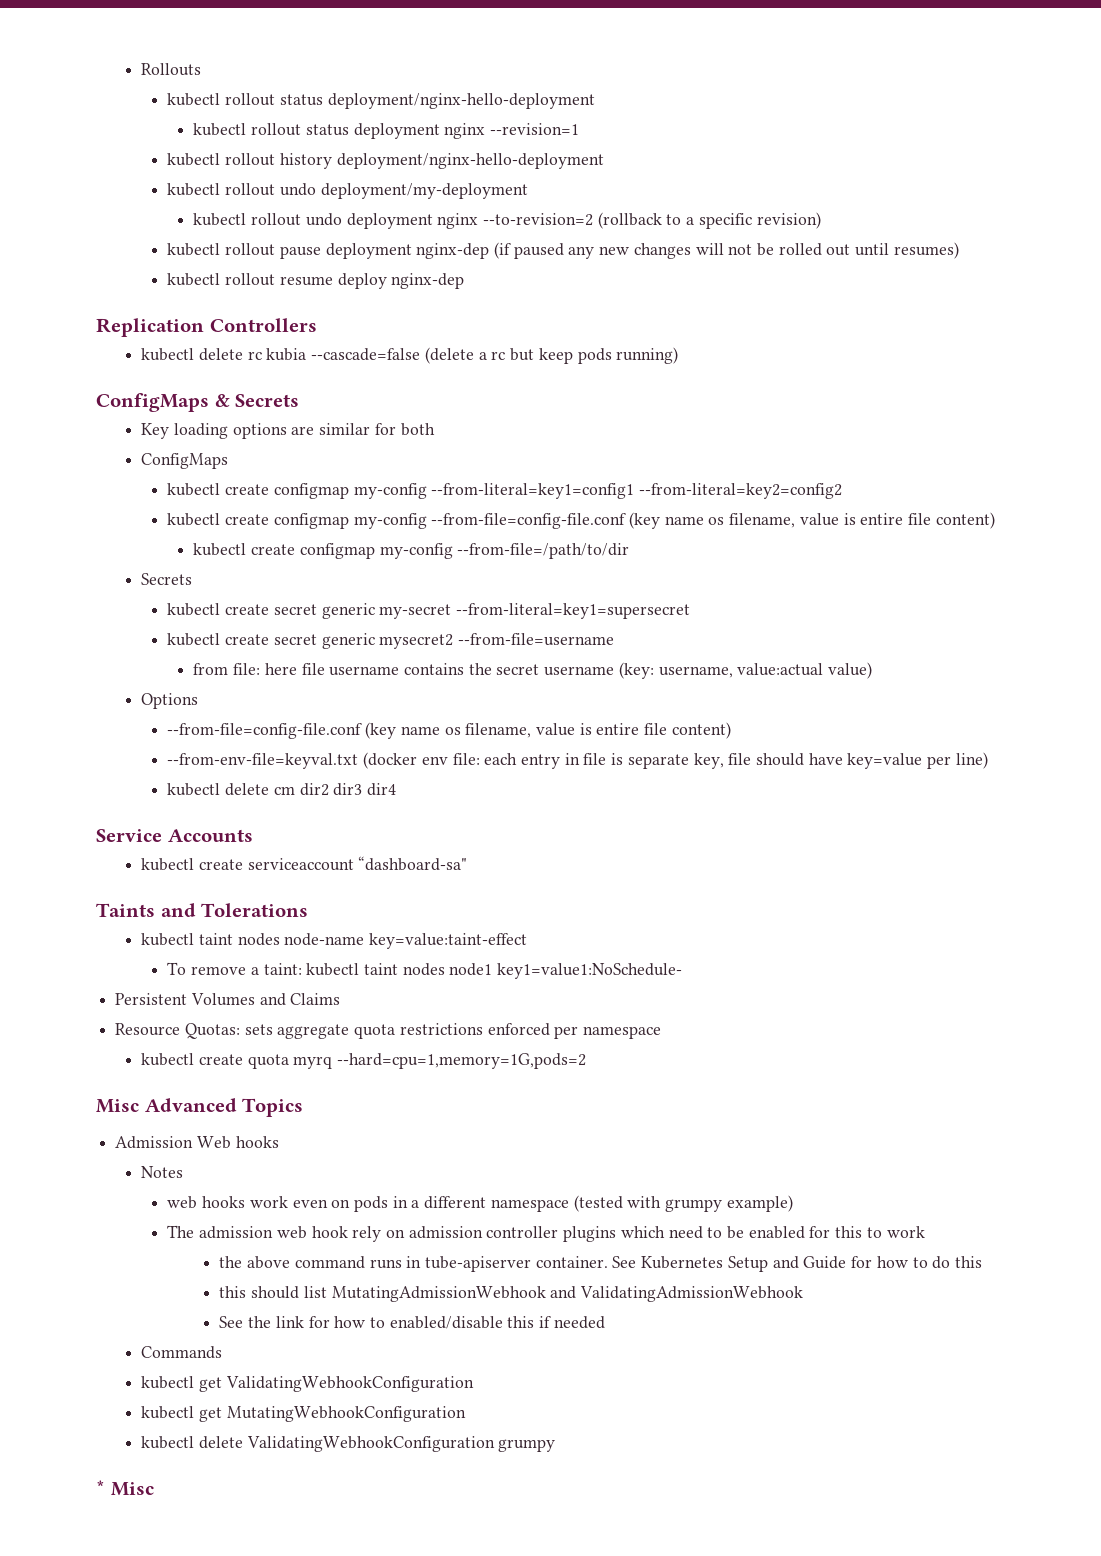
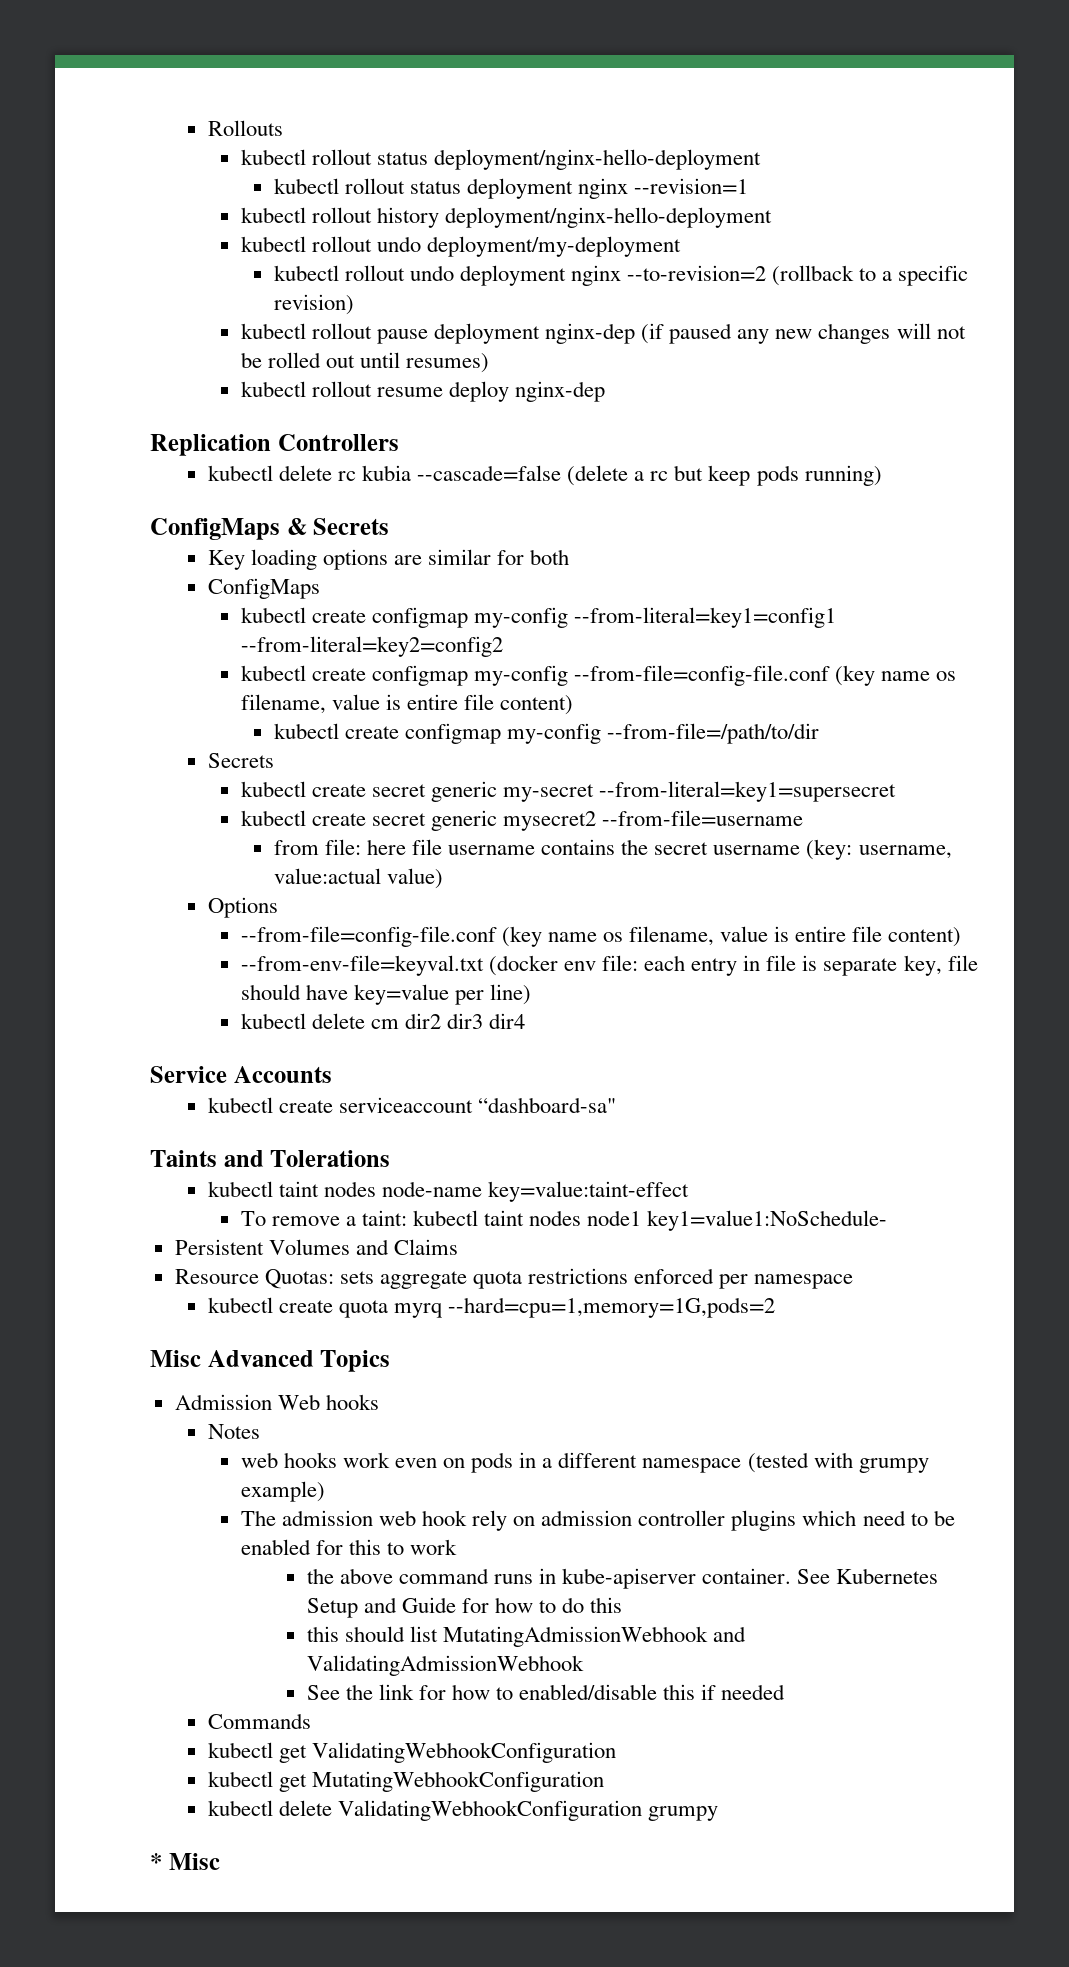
[425,1256,532,1272] tube-apiserver -> [562,1568,697,1589] kube-apiserver

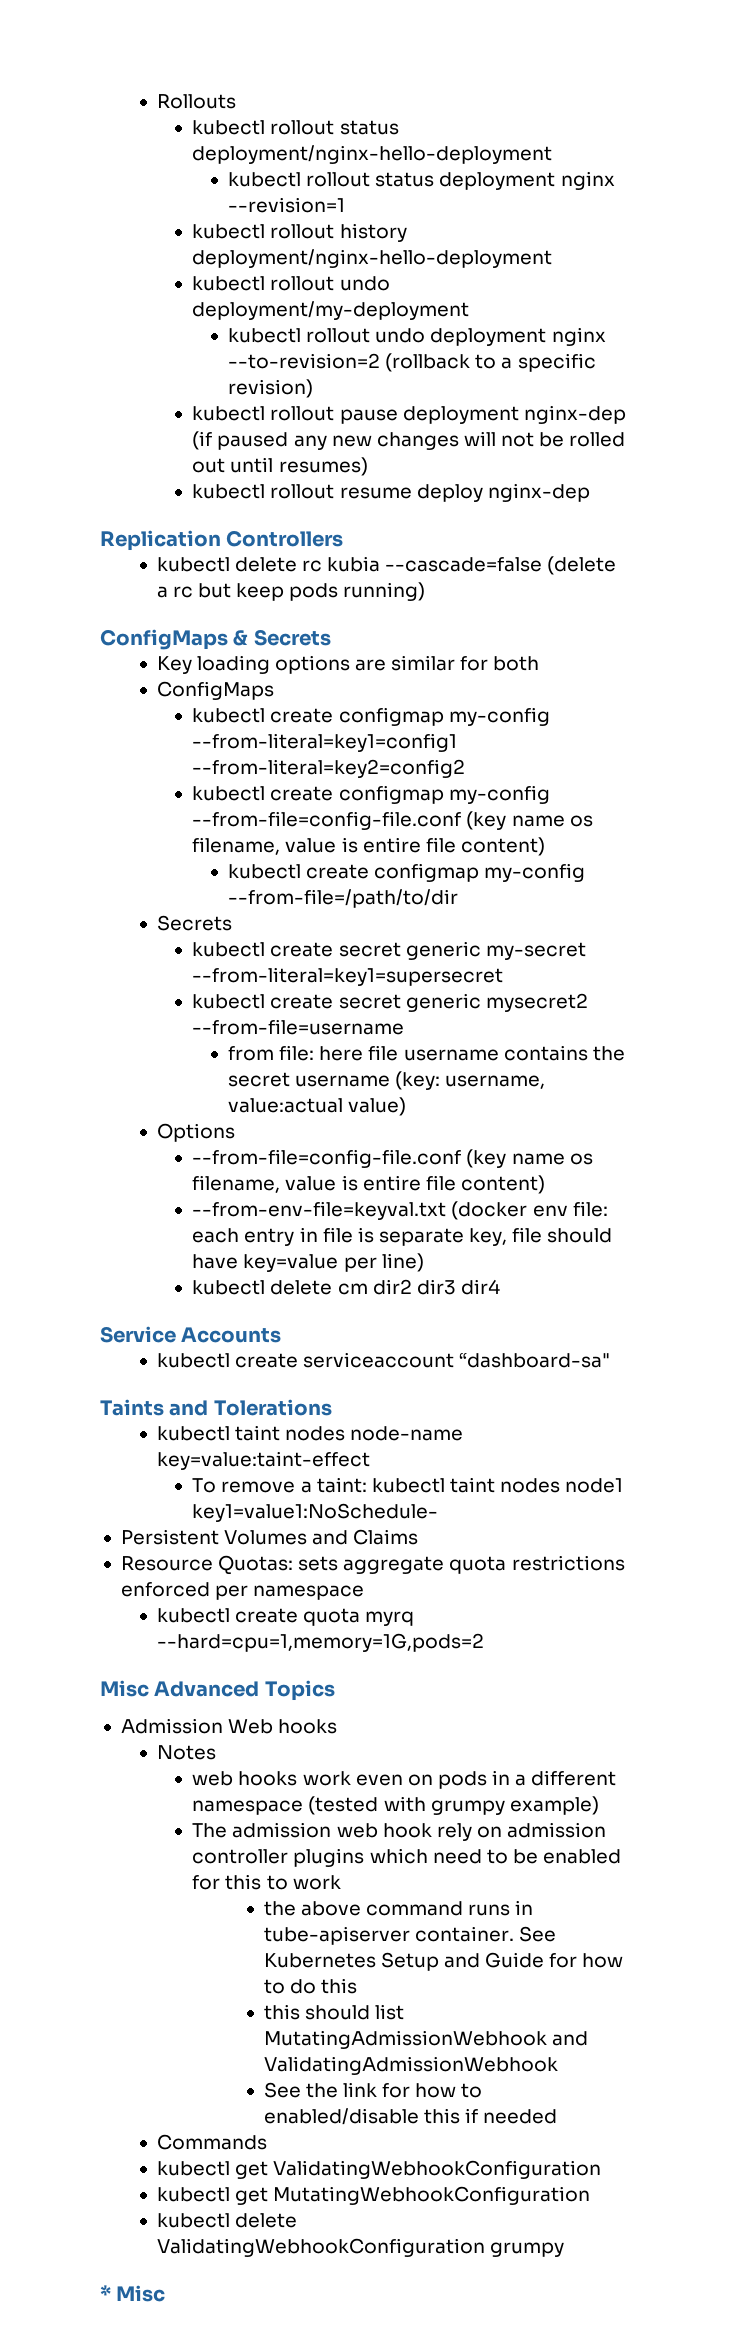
[562,1568,697,1589] kube-apiserver -> [263,1926,410,1945] tube-apiserver

